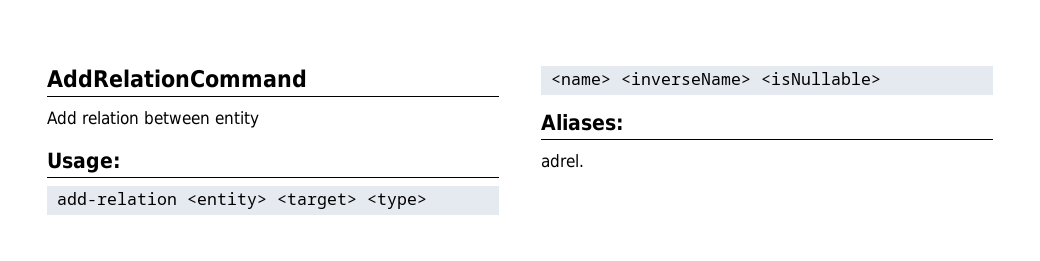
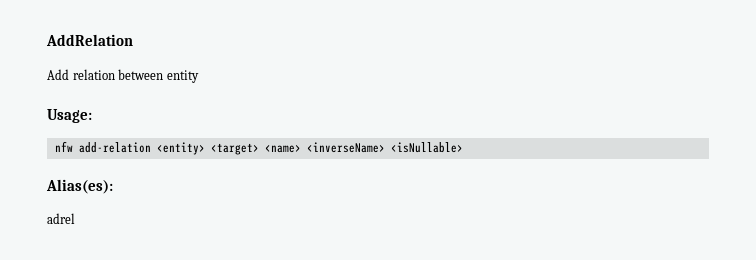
[47,69,307,88] AddRelationCommand -> [46,34,133,46] AddRelation
(121, 162) none -> [54,141,73,152] nfw
[366,193,427,209] <type> -> (259, 149) none
[541,114,624,131] [541,154,584,168] Aliases: // adrel. -> [46,179,113,194] [47,213,75,224] Alias(es): // adrel

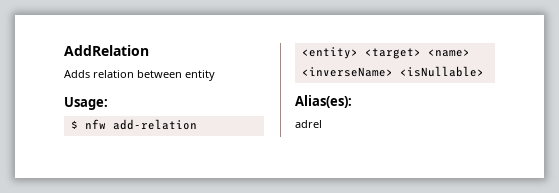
[47,69,69,80] Add -> [64,70,90,78] Adds
(92, 116) none -> [70,120,78,129] $

